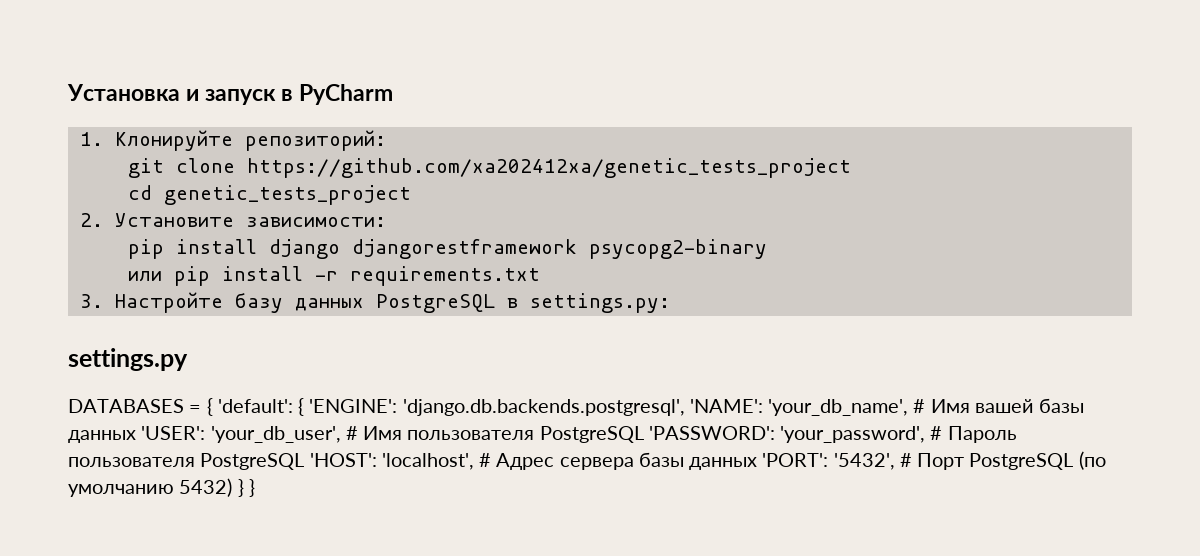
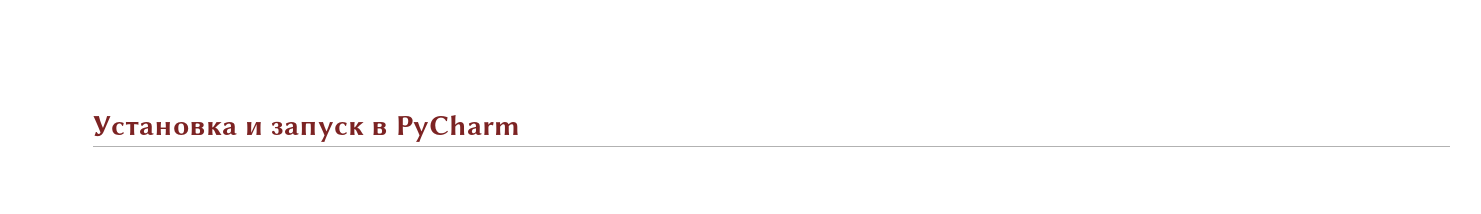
[79,130,386,151] [127,158,851,178] [127,185,411,205] [79,213,386,227] [127,239,767,259] [127,266,540,286] [79,292,670,313] [68,348,188,371] [68,398,1085,416] [68,426,1017,443] [68,451,1106,470] [68,478,255,497] // 1. Клонируйте репозиторий: // git clone https://github.com/xa202412xa/genetic_tests_project // cd genetic_tests_project // 2. Установите зависимости: // pip install django djangorestframework psycopg2-binary // или pip install -r requirements.txt // 3. Настройте базу данных PostgreSQL в settings.py: // settings.py // DATABASES = { 'default': { 'ENGINE': 'django.db.backends.postgresql', 'NAME': 'your_db_name', # Имя вашей базы данных 'USER': 'your_db_user', # Имя пользователя PostgreSQL 'PASSWORD': 'your_password', # Пароль пользователя PostgreSQL 'HOST': 'localhost', # Адрес сервера базы данных 'PORT': '5432', # Порт PostgreSQL (по умолчанию 5432) } } -> (521, 128) none

